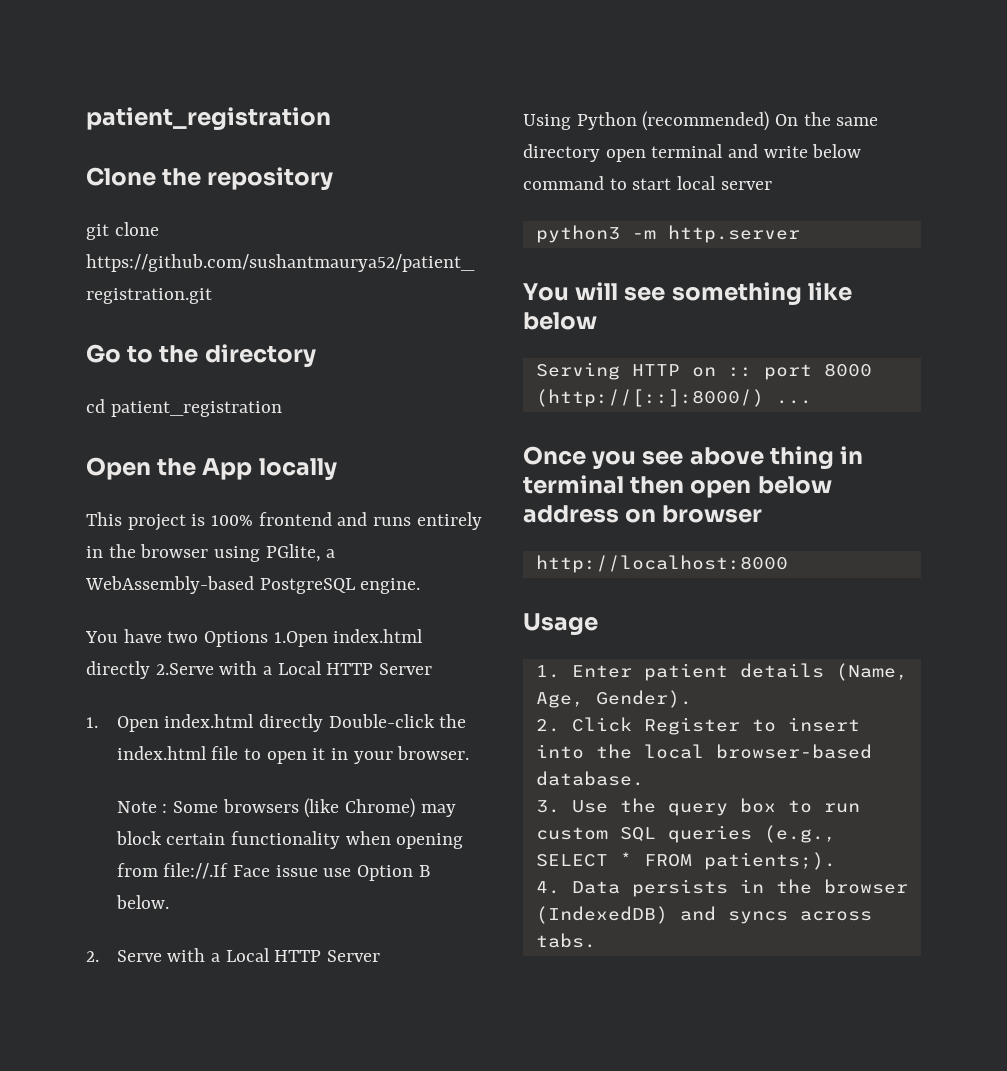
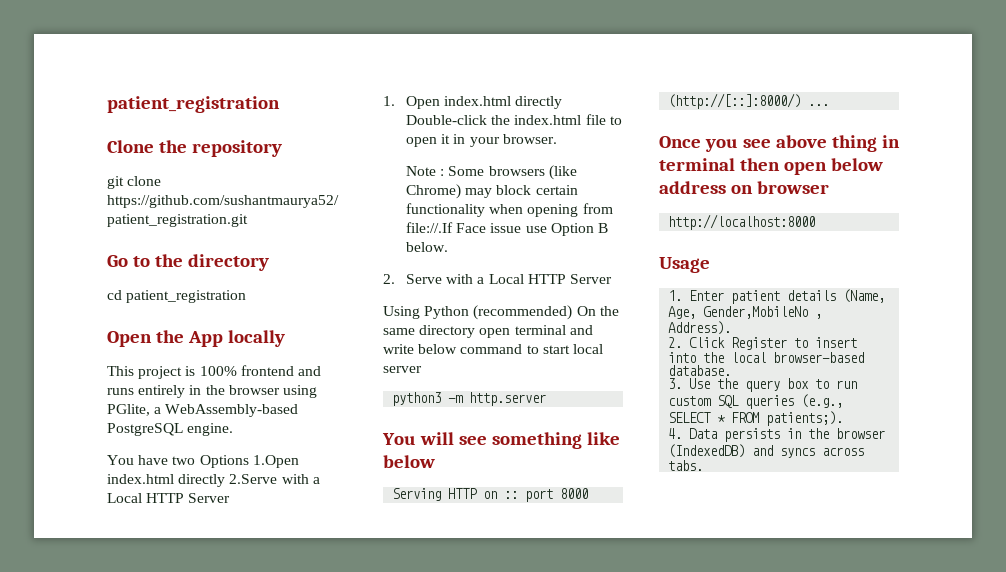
[595,690,692,708] Gender). -> [703,306,823,319] [668,321,732,335] Gender,MobileNo , Address).

